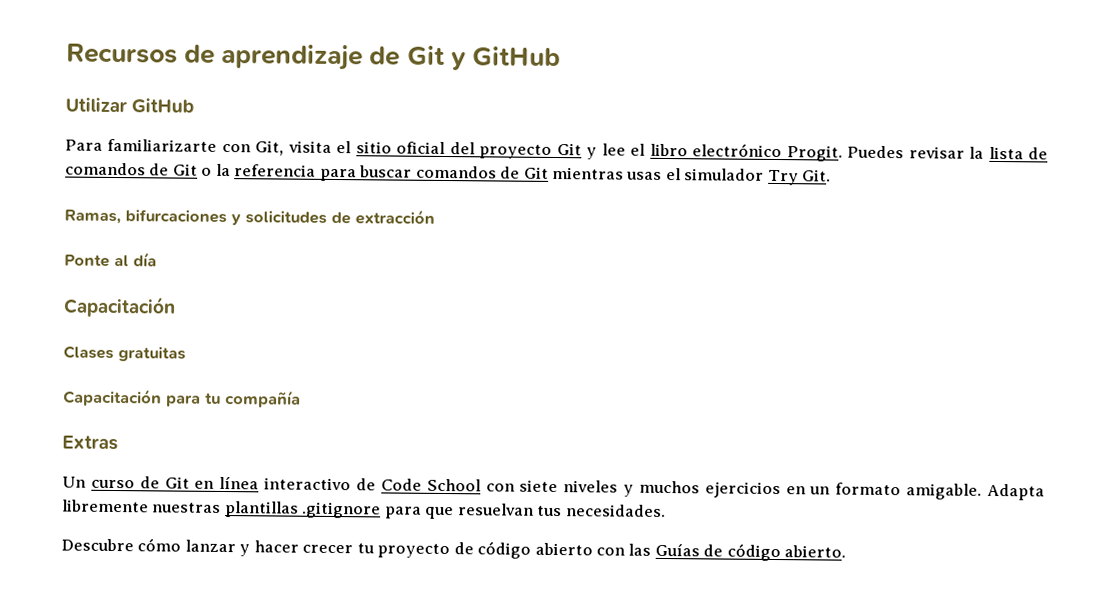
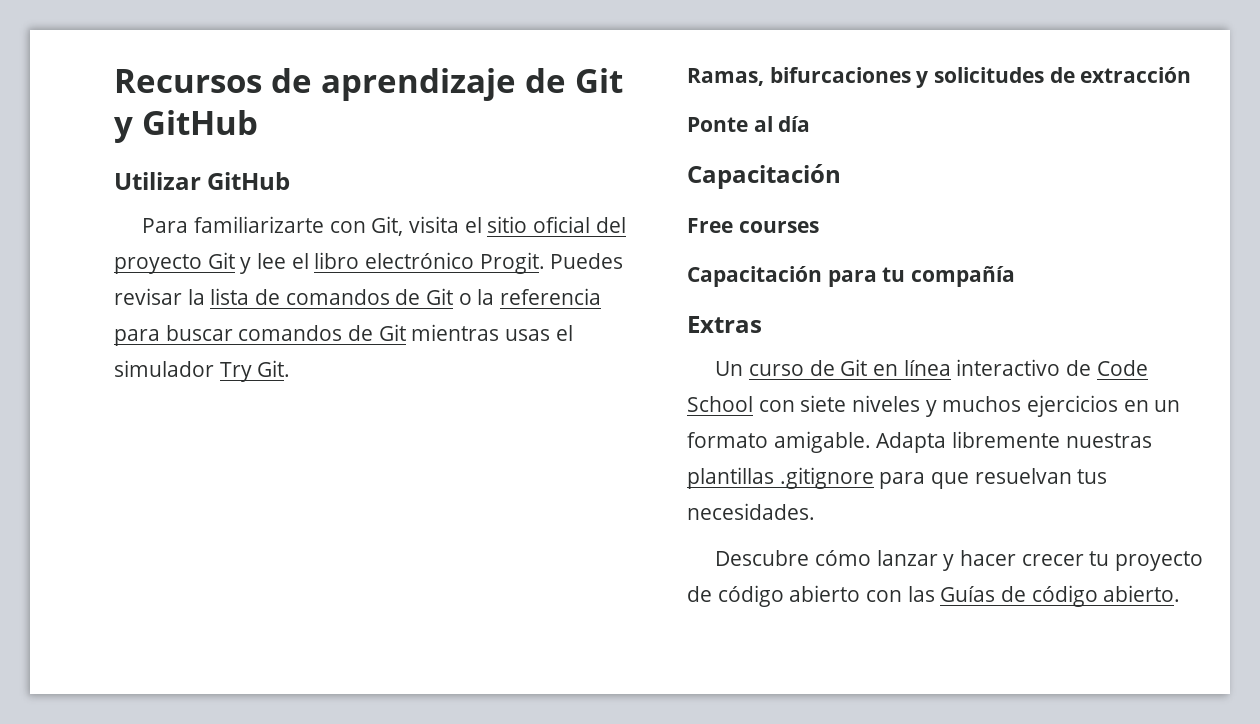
[63,345,186,362] Clases gratuitas -> [687,218,819,233] Free courses

